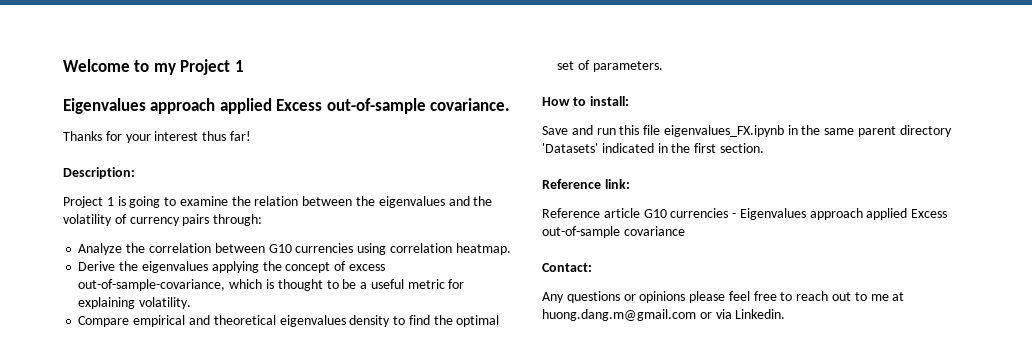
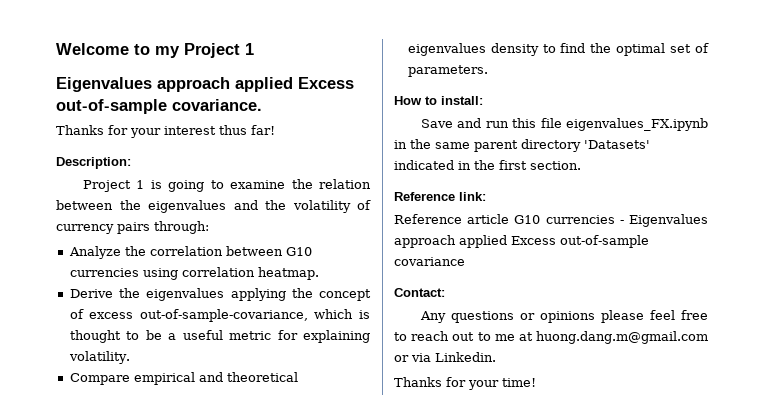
(786, 314) none -> [394,377,536,390] // Thanks for your time!

